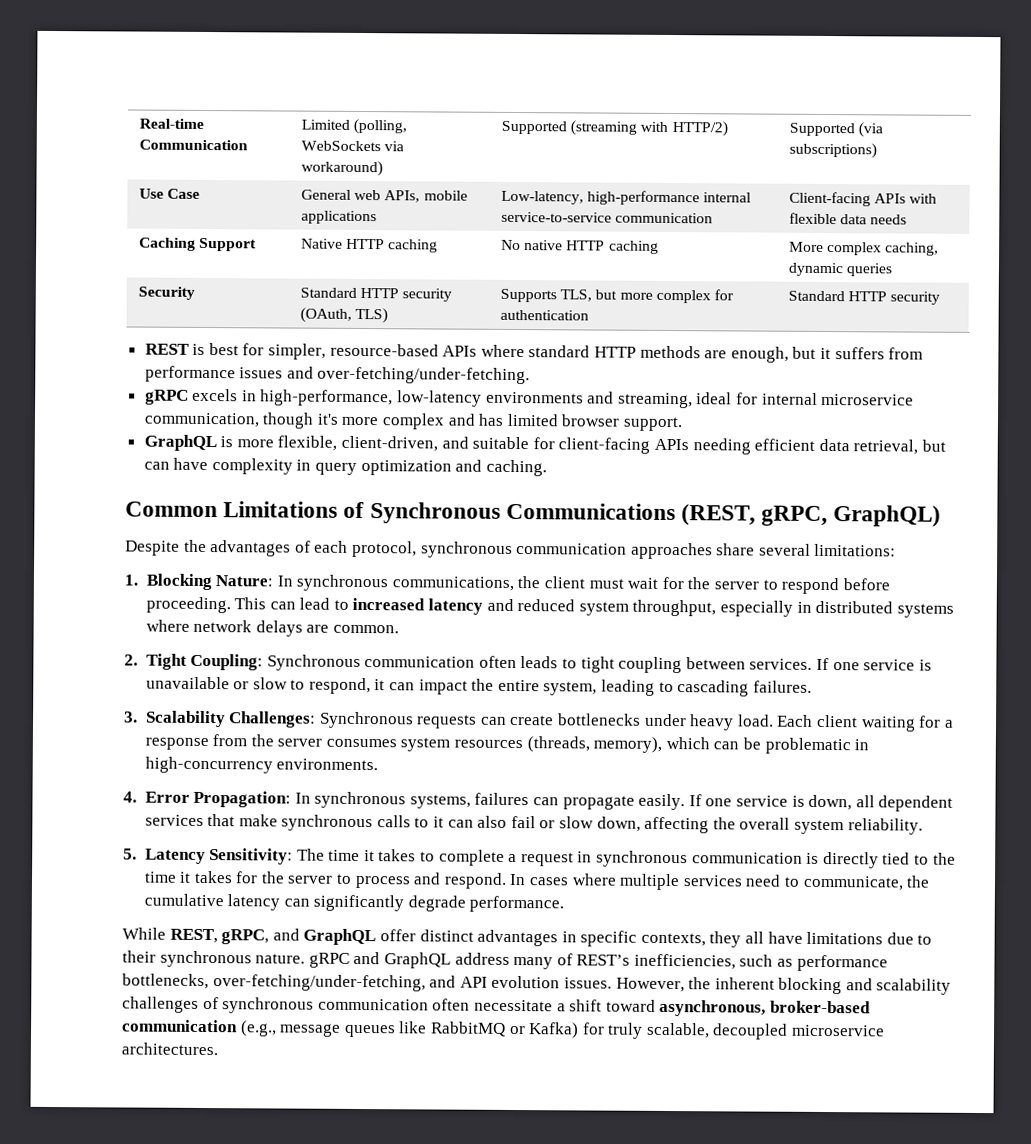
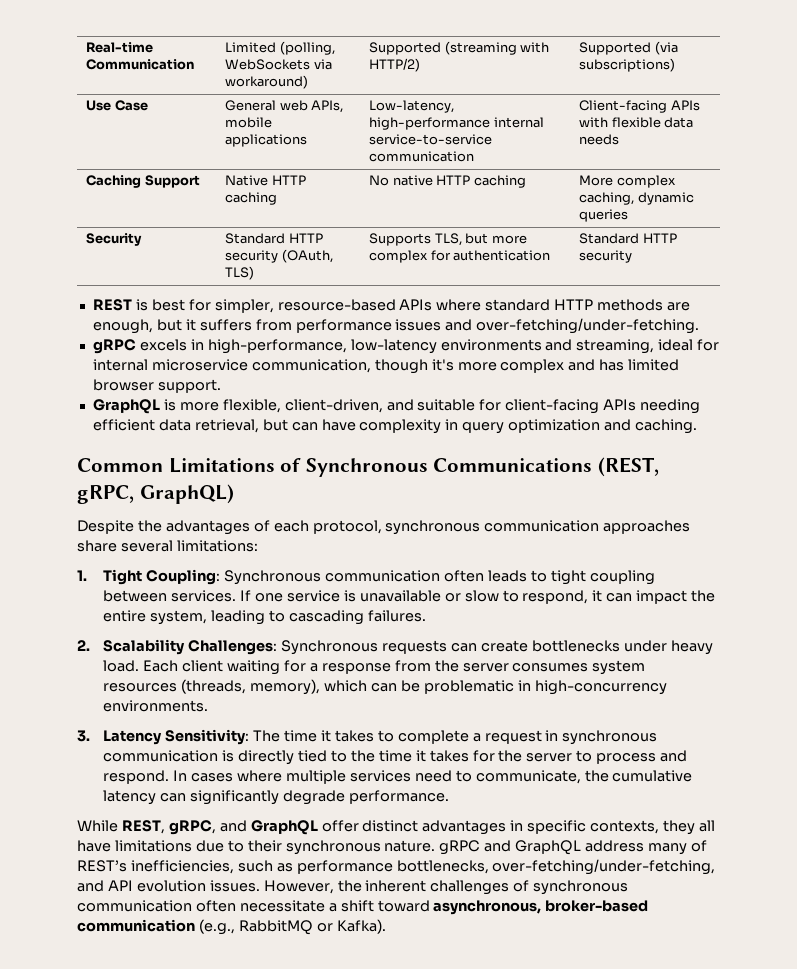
[145,573,890,595] [145,596,954,618] [145,619,399,637] [124,654,138,666] Blocking Nature: In synchronous communications, the client must wait for the server to respond before proceeding. This can lead to increased latency and reduced system throughput, especially in distributed systems where network delays are common. // 2. -> (87, 575) none
[124,711,138,723] 3. -> [77,640,90,651] 2.
[123,790,954,812] [144,814,923,835] [123,848,137,860] 4. Error Propagation: In synchronous systems, failures can propagate easily. If one service is down, all dependent services that make synchronous calls to it can also fail or slow down, affecting the overall system reliability. // 5. -> [77,730,90,742] 3.
[778,977,952,995] blocking and scalability -> (427, 886) none
[279,1021,886,1040] [121,1042,218,1056] message queues like RabbitMQ or Kafka) for truly scalable, decoupled microservice architectures. -> [238,919,386,935] RabbitMQ or Kafka).

